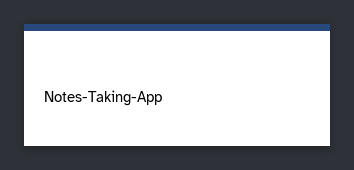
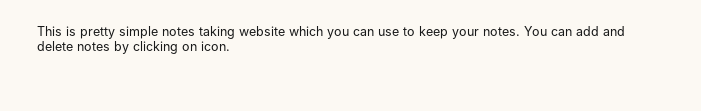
[44,90,162,106] Notes-Taking-App -> [37,26,625,39] [37,41,230,54] This is pretty simple notes taking website which you can use to keep your notes. You can add and delete notes by clicking on icon.

